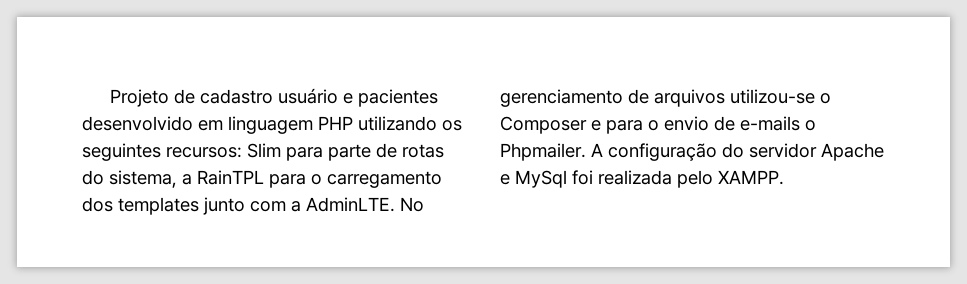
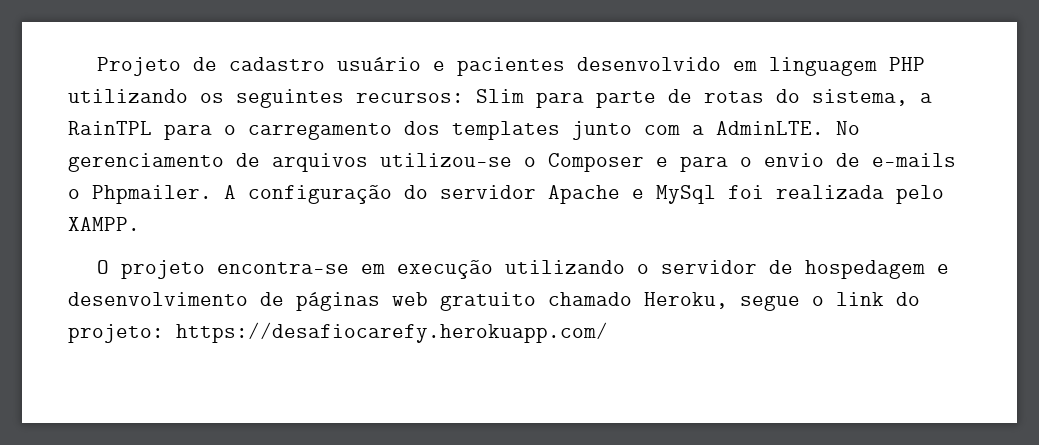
(784, 177) none -> [97,260,950,279] [68,292,920,311] [68,322,608,343] // O projeto encontra-se em execução utilizando o servidor de hospedagem e desenvolvimento de páginas web gratuito chamado Heroku, segue o link do projeto: https://desafiocarefy.herokuapp.com/

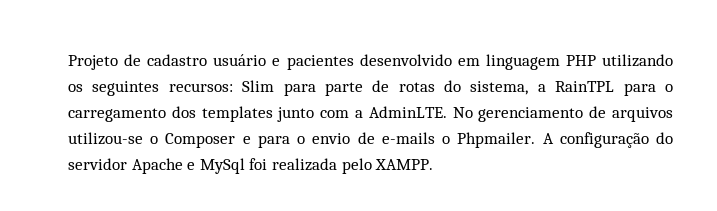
[97,260,950,279] [68,292,920,311] [68,322,608,343] // O projeto encontra-se em execução utilizando o servidor de hospedagem e desenvolvimento de páginas web gratuito chamado Heroku, segue o link do projeto: https://desafiocarefy.herokuapp.com/ -> (434, 164) none

